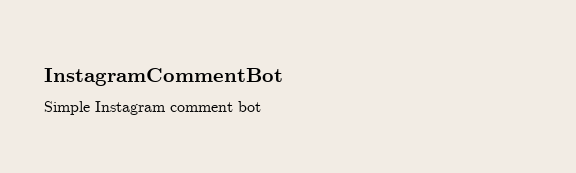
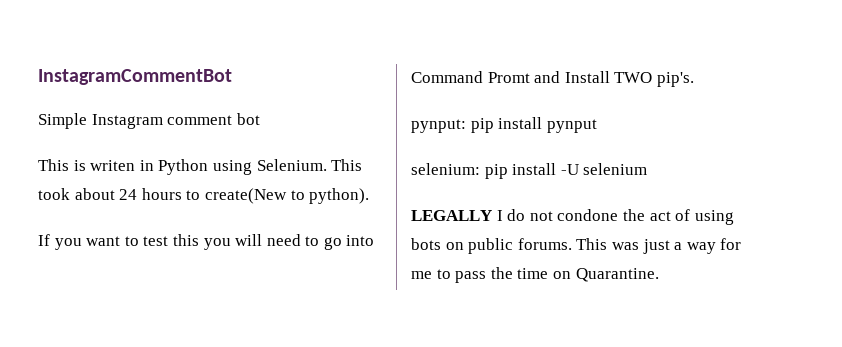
(261, 106) none -> [38,159,363,175] [38,188,370,204] [38,234,375,250] [411,71,694,87] [411,117,597,133] [411,163,648,179] [411,209,734,225] [411,238,742,254] [411,267,659,283] // This is writen in Python using Selenium. This took about 24 hours to create(New to python). // If you want to test this you will need to go into Command Promt and Install TWO pip's. // pynput: pip install pynput // selenium: pip install -U selenium // LEGALLY I do not condone the act of using bots on public forums. This was just a way for me to pass the time on Quarantine.

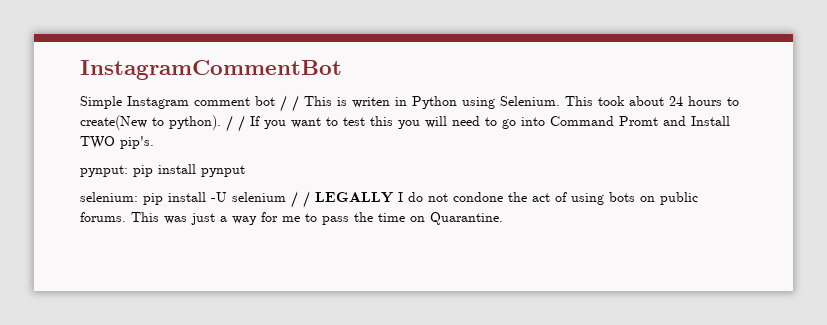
(260, 119) // -> [280,95,299,112] / /
(370, 196) // -> [226,115,245,132] / /
(648, 169) // -> [291,191,310,208] / /

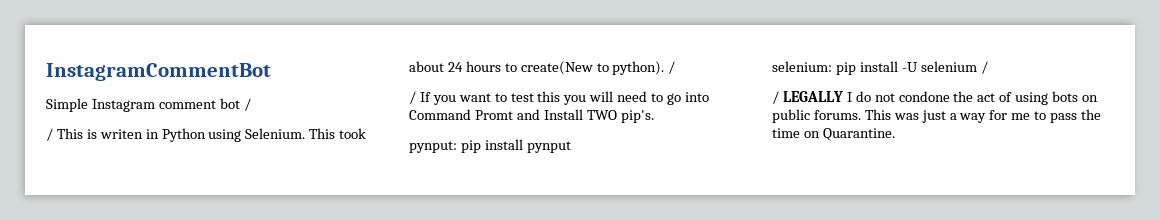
(287, 103) none -> (251, 104) //
(233, 123) none -> (676, 67) //
(298, 199) none -> (988, 67) //

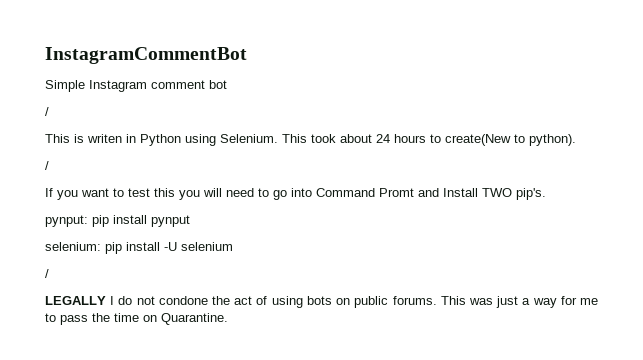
[243,98,251,111] [46,128,53,141] / // / -> [45,107,49,116] // / //
[668,61,676,74] [409,91,416,104] / // / -> [45,161,49,170] // / //
[980,61,988,74] [772,91,779,104] / // / -> [45,269,49,278] // / //

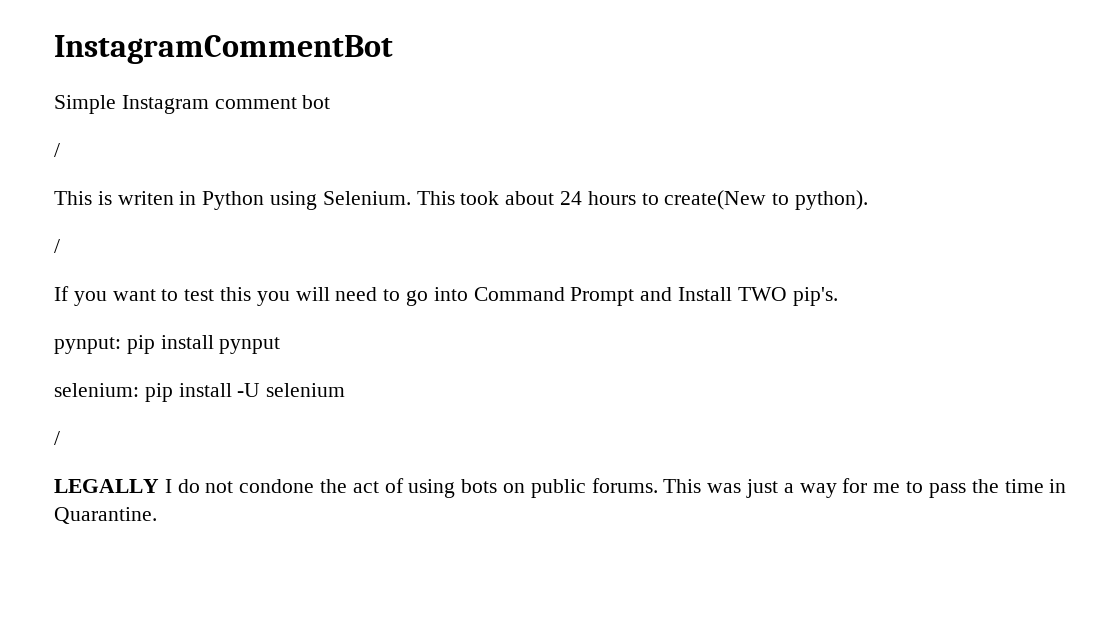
[379,188,414,197] Promt -> [570,287,635,306] Prompt
[143,315,157,322] on -> [1049,479,1067,493] in

